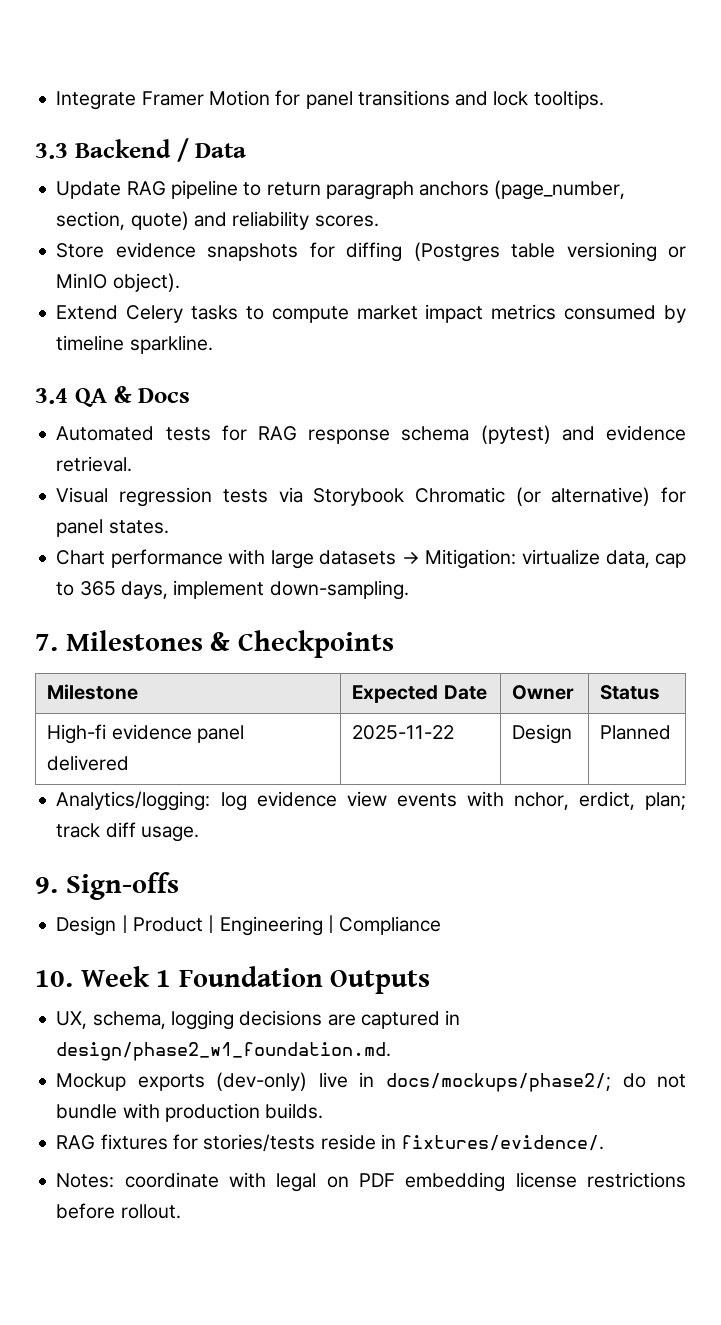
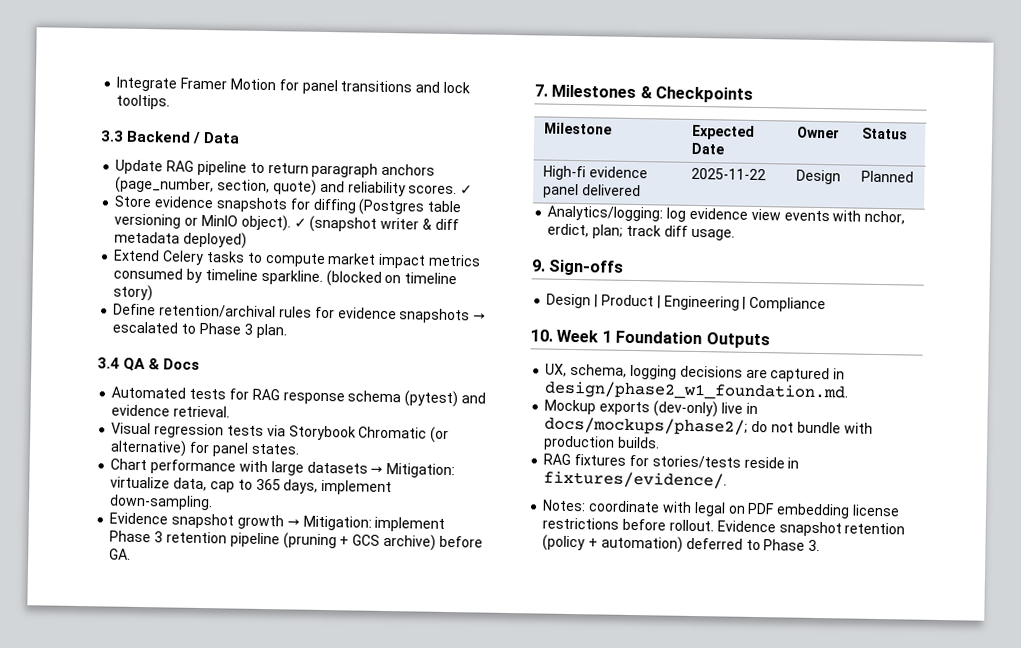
(379, 221) none -> [460,185,474,195] ✓
(180, 282) none -> [293,215,459,233] [114,231,248,249] ✓ (snapshot writer & diff metadata deployed)
(213, 344) none -> [325,269,458,287] [113,284,154,302] [113,303,487,324] [112,321,287,339] (blocked on timeline story) // Define retention/archival rules for evidence snapshots → escalated to Phase 3 plan.
(409, 590) none -> [109,512,446,532] [109,530,483,551] [109,548,132,560] // Evidence snapshot growth → Mitigation: implement Phase 3 retention pipeline (pruning + GCS archive) before GA.
(181, 1211) none -> [716,520,906,537] [542,534,821,553] Evidence snapshot retention (policy + automation) deferred to Phase 3.

